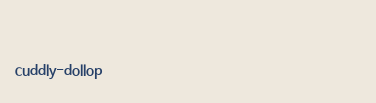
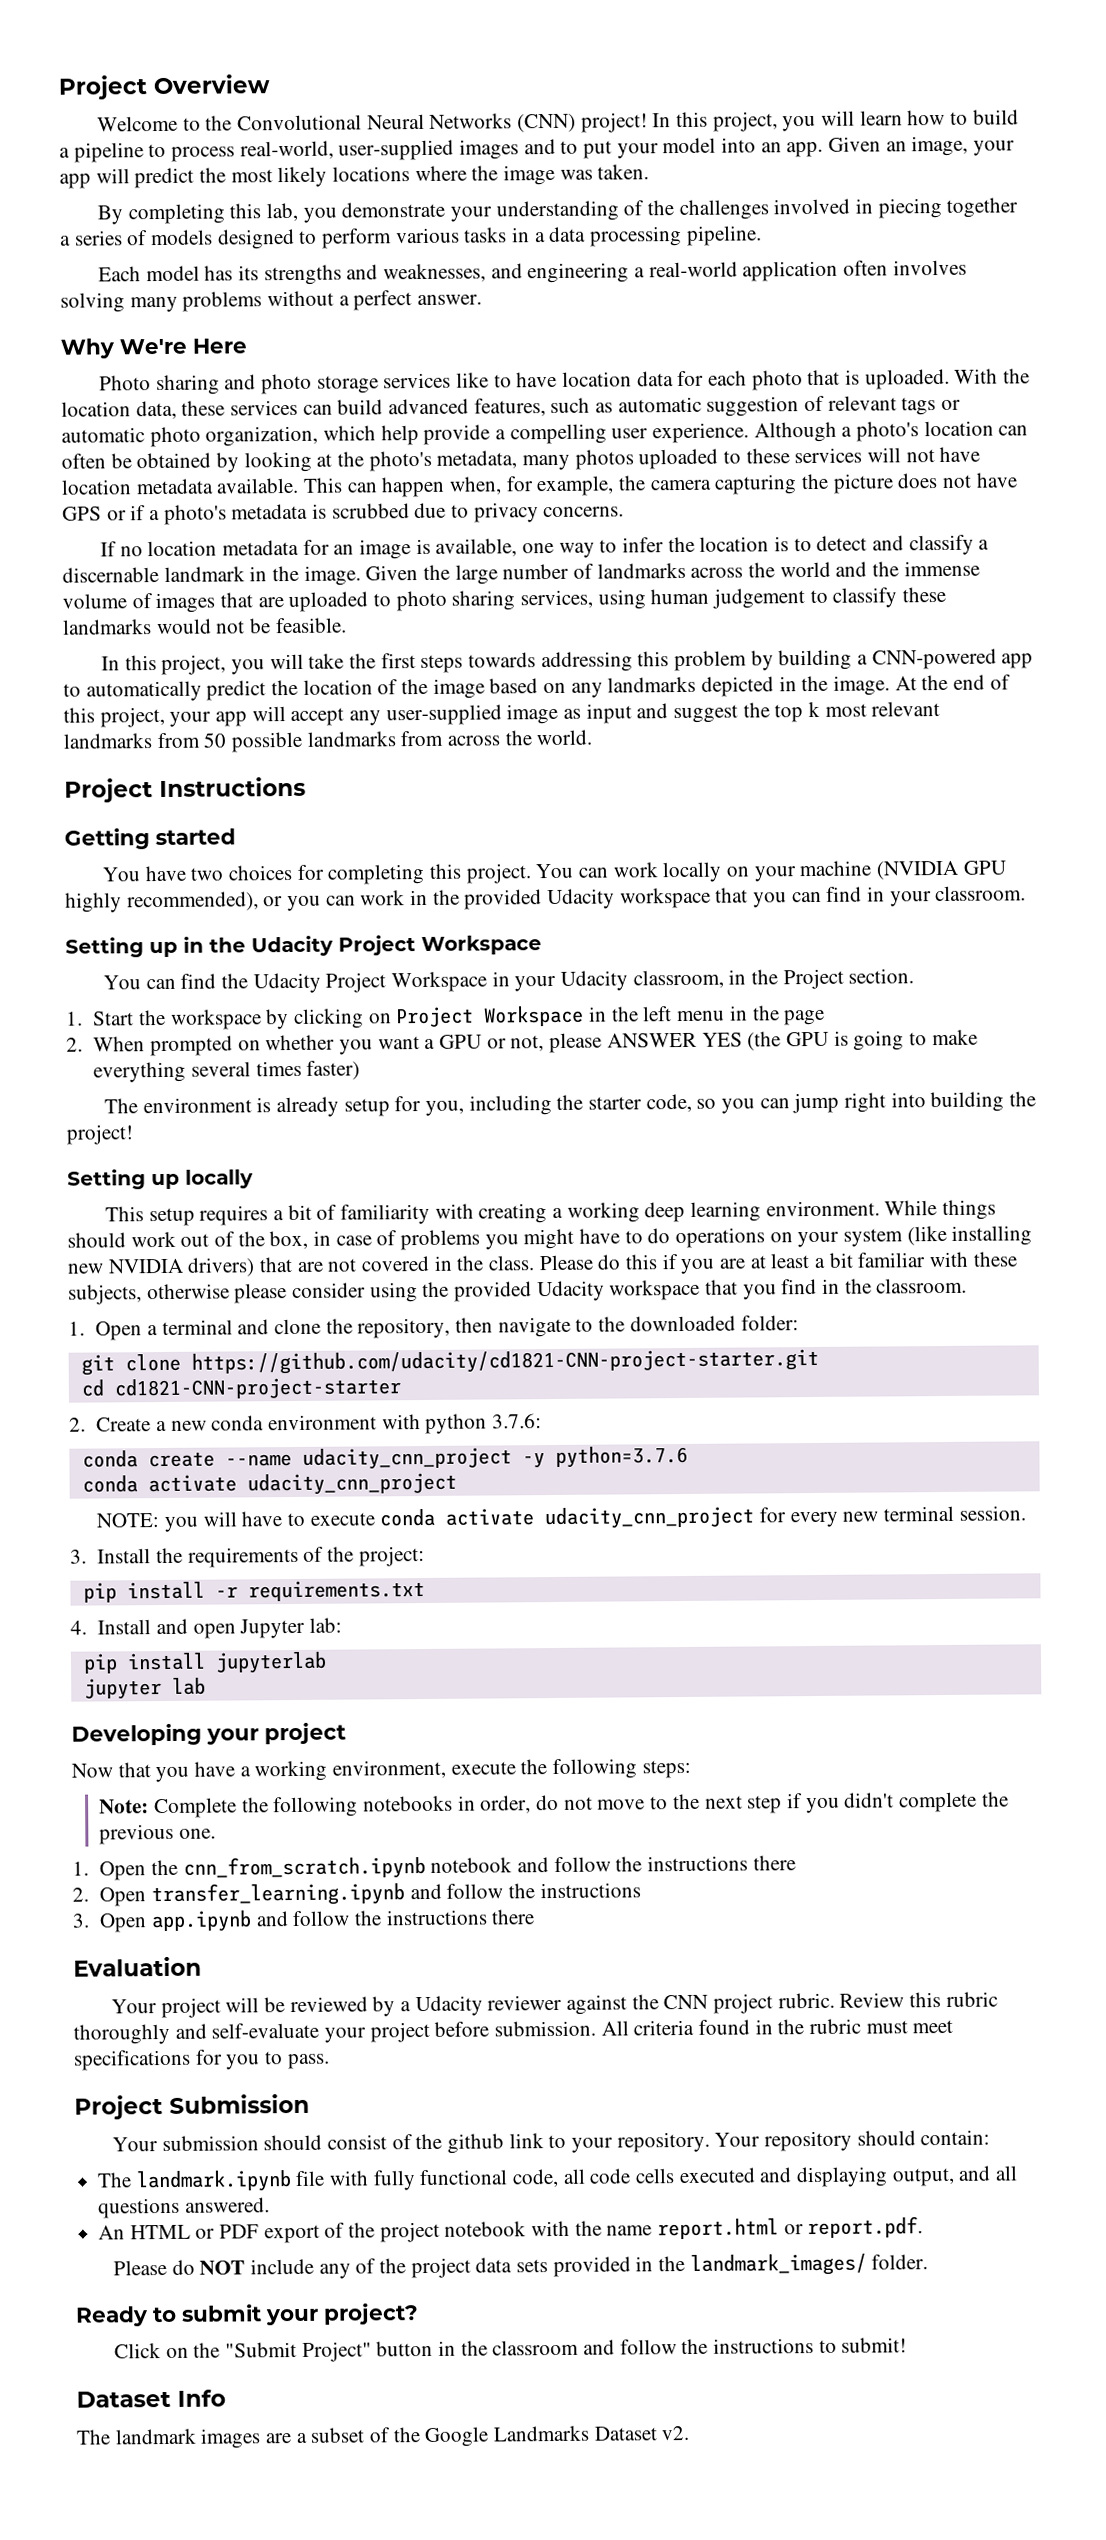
[15,64,103,80] cuddly-dollop -> [58,74,270,100] [96,109,1019,133] [59,135,1016,163] [59,164,650,189] [96,197,1019,225] [60,225,762,250] [97,259,967,286] [60,290,483,313] [60,338,247,359] [98,368,1030,396] [61,395,962,420] [61,420,1029,448] [61,446,981,473] [61,472,1018,498] [62,502,625,525] [99,534,990,560] [62,560,980,586] [62,586,947,614] [62,617,347,635] [100,648,1034,675] [63,674,1011,702] [63,701,941,728] [63,729,593,753] [64,776,306,803] [64,828,236,850] [101,860,1006,885] [65,885,1027,913] [65,935,542,958] [102,968,915,994] [66,1005,826,1030] [66,1029,978,1057] [93,1060,361,1083] [103,1091,1036,1118] [66,1124,134,1145] [67,1169,254,1190] [104,1199,996,1227] [67,1225,1033,1251] [67,1251,1017,1277] [68,1277,968,1305] [68,1315,799,1341] [80,1348,819,1376] [80,1377,401,1400] [69,1413,543,1434] [81,1445,688,1470] [81,1472,457,1496] [96,1505,1026,1532] [70,1545,425,1568] [82,1579,425,1603] [70,1617,343,1639] [82,1651,327,1674] [83,1677,206,1700] [71,1722,346,1746] [71,1758,691,1783] [99,1791,1009,1819] [99,1823,217,1845] [72,1855,796,1881] [72,1882,641,1907] [72,1909,536,1933] [73,1956,202,1977] [110,1991,998,2019] [73,2018,954,2045] [73,2049,330,2071] [74,2093,310,2120] [111,2129,991,2154] [97,2165,1019,2193] [98,2197,270,2219] [98,2216,924,2244] [112,2253,929,2279] [75,2303,419,2327] [113,2337,908,2362] [76,2389,226,2408] [76,2425,690,2449] Project Overview // Welcome to the Convolutional Neural Networks (CNN) project! In this project, you will learn how to build a pipeline to process real-world, user-supplied images and to put your model into an app. Given an image, your app will predict the most likely locations where the image was taken. // By completing this lab, you demonstrate your understanding of the challenges involved in piecing together a series of models designed to perform various tasks in a data processing pipeline. // Each model has its strengths and weaknesses, and engineering a real-world application often involves solving many problems without a perfect answer. // Why We're Here // Photo sharing and photo storage services like to have location data for each photo that is uploaded. With the location data, these services can build advanced features, such as automatic suggestion of relevant tags or automatic photo organization, which help provide a compelling user experience. Although a photo's location can often be obtained by looking at the photo's metadata, many photos uploaded to these services will not have location metadata available. This can happen when, for example, the camera capturing the picture does not have GPS or if a photo's metadata is scrubbed due to privacy concerns. // If no location metadata for an image is available, one way to infer the location is to detect and classify a discernable landmark in the image. Given the large number of landmarks across the world and the immense volume of images that are uploaded to photo sharing services, using human judgement to classify these landmarks would not be feasible. // In this project, you will take the first steps towards addressing this problem by building a CNN-powered app to automatically predict the location of the image based on any landmarks depicted in the image. At the end of this project, your app will accept any user-supplied image as input and suggest the top k most relevant landmarks from 50 possible landmarks from across the world. // Project Instructions // Getting started // You have two choices for completing this project. You can work locally on your machine (NVIDIA GPU highly recommended), or you can work in the provided Udacity workspace that you can find in your classroom. // Setting up in the Udacity Project Workspace // You can find the Udacity Project Workspace in your Udacity classroom, in the Project section. // 1. Start the workspace by clicking on Project Workspace in the left menu in the page // 2. When prompted on whether you want a GPU or not, please ANSWER YES (the GPU is going to make everything several times faster) // The environment is already setup for you, including the starter code, so you can jump right into building the project! // Setting up locally // This setup requires a bit of familiarity with creating a working deep learning environment. While things should work out of the box, in case of problems you might have to do operations on your system (like installing new NVIDIA drivers) that are not covered in the class. Please do this if you are at least a bit familiar with these subjects, otherwise please consider using the provided Udacity workspace that you find in the classroom. // 1. Open a terminal and clone the repository, then navigate to the downloaded folder: // git clone https://github.com/udacity/cd1821-CNN-project-starter.git // cd cd1821-CNN-project-starter // 2. Create a new conda environment with python 3.7.6: // conda create --name udacity_cnn_project -y python=3.7.6 // conda activate udacity_cnn_project // NOTE: you will have to execute conda activate udacity_cnn_project for every new terminal session. // 3. Install the requirements of the project: // pip install -r requirements.txt // 4. Install and open Jupyter lab: // pip install jupyterlab // jupyter lab // Developing your project // Now that you have a working environment, execute the following steps: // Note: Complete the following notebooks in order, do not move to the next step if you didn't complete the previous one. // 1. Open the cnn_from_scratch.ipynb notebook and follow the instructions there // 2. Open transfer_learning.ipynb and follow the instructions // 3. Open app.ipynb and follow the instructions there // Evaluation // Your project will be reviewed by a Udacity reviewer against the CNN project rubric. Review this rubric thoroughly and self-evaluate your project before submission. All criteria found in the rubric must meet specifications for you to pass. // Project Submission // Your submission should consist of the github link to your repository. Your repository should contain: // The landmark.ipynb file with fully functional code, all code cells executed and displaying output, and all questions answered. // An HTML or PDF export of the project notebook with the name report.html or report.pdf. // Please do NOT include any of the project data sets provided in the landmark_images/ folder. // Ready to submit your project? // Click on the "Submit Project" button in the classroom and follow the instructions to submit! // Dataset Info // The landmark images are a subset of the Google Landmarks Dataset v2.

